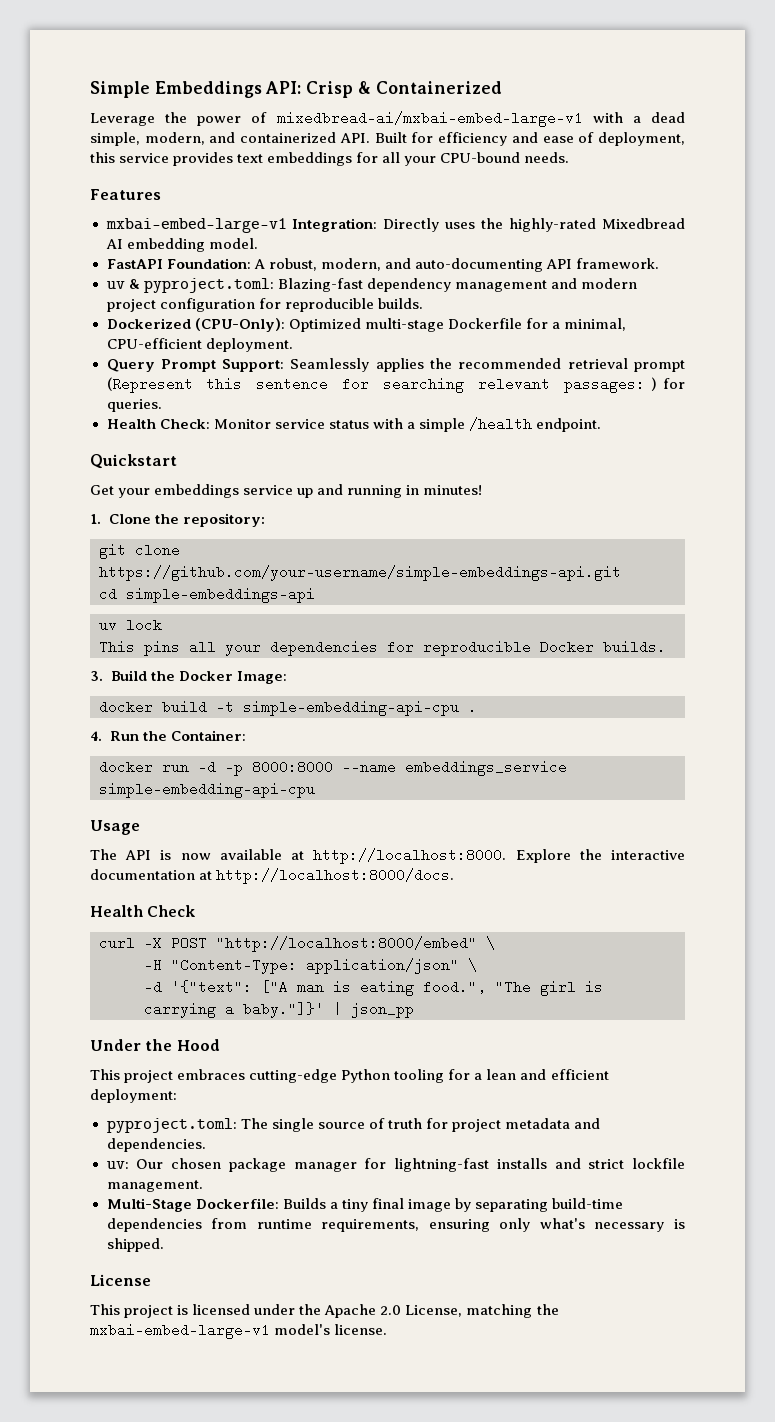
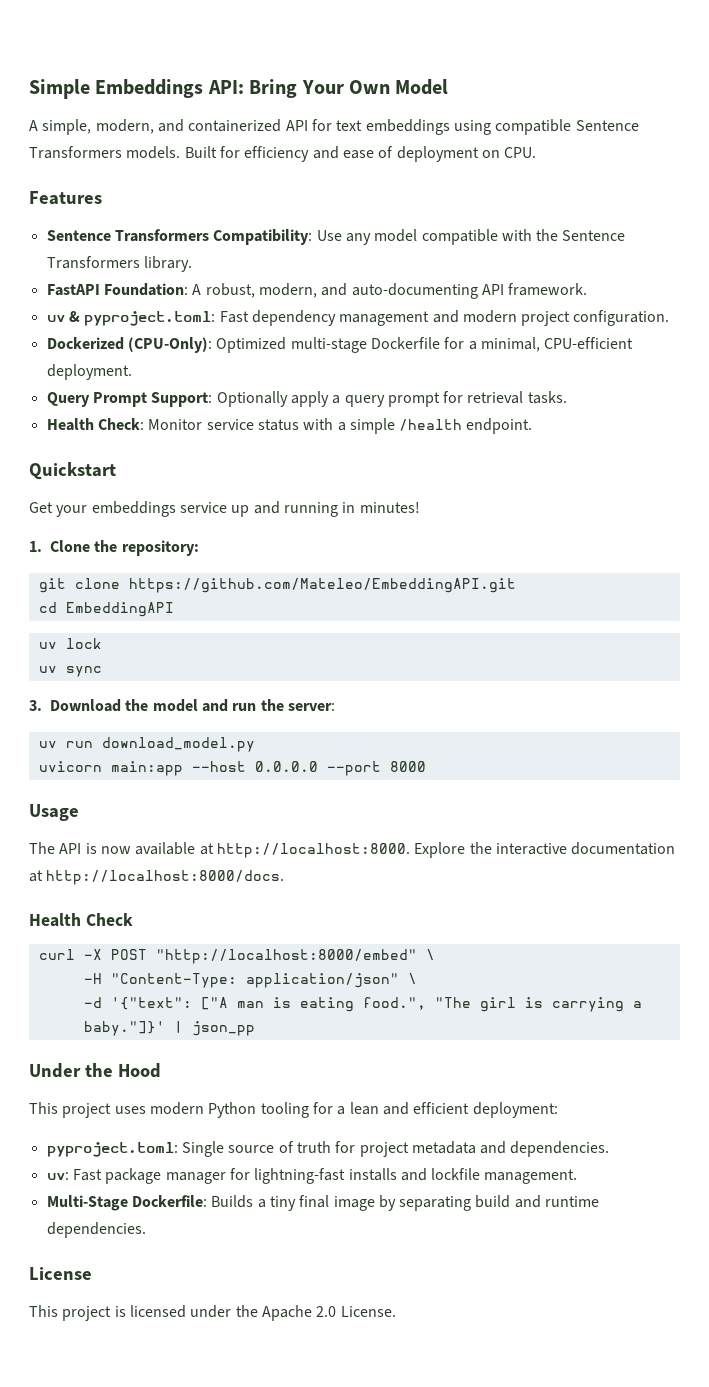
[306,81,502,98] [90,111,685,127] [90,132,370,146] Crisp & Containerized // Leverage the power of mixedbread-ai/mxbai-embed-large-v1 with a dead simple, modern, and containerized API. -> [249,79,449,98] [29,119,639,135] [29,146,181,159] Bring Your Own Model // A simple, modern, and containerized API for text embeddings using compatible Sentence Transformers models.
[598,132,686,146] [90,152,570,166] [90,189,161,200] [105,218,686,233] [105,238,258,252] deployment, this service provides text embeddings for all your CPU-bound needs. // Features // mxbai-embed-large-v1 Integration: Directly uses the highly-rated Mixedbread AI embedding model. -> [396,146,537,162] [29,191,102,205] [46,229,626,245] [46,256,192,272] deployment on CPU. // Features // Sentence Transformers Compatibility: Use any model compatible with the Sentence Transformers library.
[277,278,363,292] Blazing-fast -> [219,311,249,323] Fast
[159,298,423,312] configuration for reproducible builds. -> [573,310,670,326] configuration.
[290,358,685,372] [106,377,686,393] [106,399,162,412] Seamlessly applies the recommended retrieval prompt (Represent this sentence for searching relevant passages: ) for queries. -> [216,391,567,407] Optionally apply a query prompt for retrieval tasks.
[99,565,621,581] https://github.com/your-username/simple-embeddings-api.git -> [128,578,516,593] https://github.com/Mateleo/EmbeddingAPI.git
[126,587,315,603] simple-embeddings-api -> [65,602,174,617] EmbeddingAPI
[99,640,666,656] [90,670,287,684] [99,700,477,716] [90,730,246,741] [99,760,567,776] [99,782,315,798] This pins all your dependencies for reproducible Docker builds. // 3. Build the Docker Image: // docker build -t simple-embedding-api-cpu . // 4. Run the Container: // docker run -d -p 8000:8000 --name embeddings_service simple-embedding-api-cpu -> [38,666,102,677] [29,699,335,712] [38,737,255,752] [38,761,426,776] uv sync // 3. Download the model and run the server: // uv run download_model.py // uvicorn main:app --host 0.0.0.0 --port 8000
[177,1069,338,1083] embraces cutting-edge -> [114,1102,204,1115] uses modern
[240,1118,314,1132] The single -> [181,1141,224,1157] Single
[136,1158,221,1169] Our chosen -> [72,1169,102,1181] Fast
[588,1159,625,1169] strict -> (427, 1174) none
[551,1198,623,1209] [106,1218,685,1232] [106,1238,164,1252] build-time dependencies from runtime requirements, ensuring only what's necessary is shipped. -> [475,1195,600,1208] [46,1222,146,1238] build and runtime dependencies.
[405,1304,559,1318] [90,1323,388,1339] License, matching the mxbai-embed-large-v1 model's license. -> [340,1306,396,1317] License.

